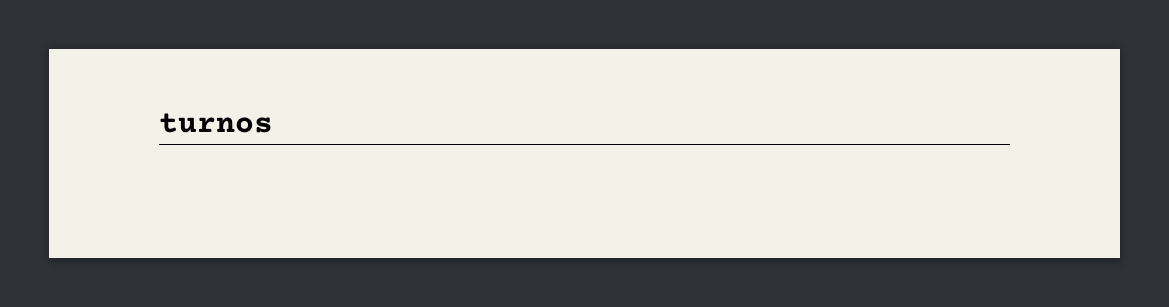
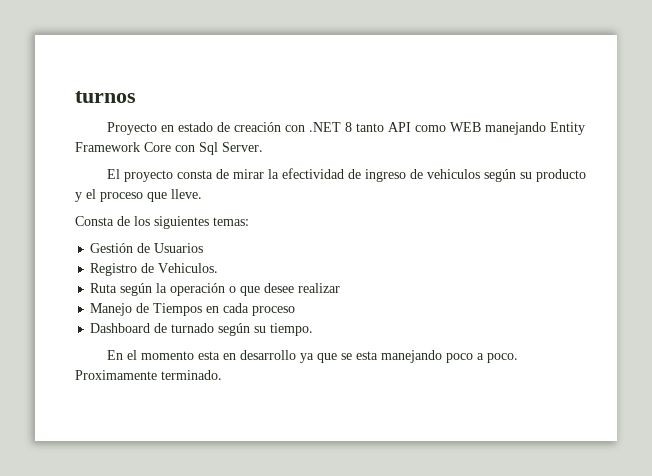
(273, 123) none -> [106,122,585,135] [75,142,263,155] [106,168,586,182] [75,189,202,202] [75,216,249,229] [90,243,204,253] [90,263,219,276] [90,283,341,296] [90,303,296,316] [90,323,314,336] [106,350,518,363] [75,370,222,380] // Proyecto en estado de creación con .NET 8 tanto API como WEB manejando Entity Framework Core con Sql Server. // El proyecto consta de mirar la efectividad de ingreso de vehiculos según su producto y el proceso que lleve. // Consta de los siguientes temas: // Gestión de Usuarios // Registro de Vehiculos. // Ruta según la operación o que desee realizar // Manejo de Tiempos en cada proceso // Dashboard de turnado según su tiempo. // En el momento esta en desarrollo ya que se esta manejando poco a poco. Proximamente terminado.

